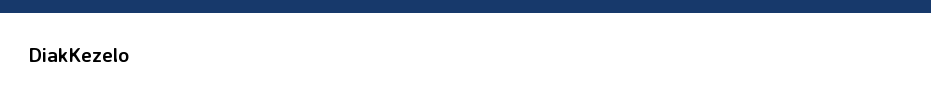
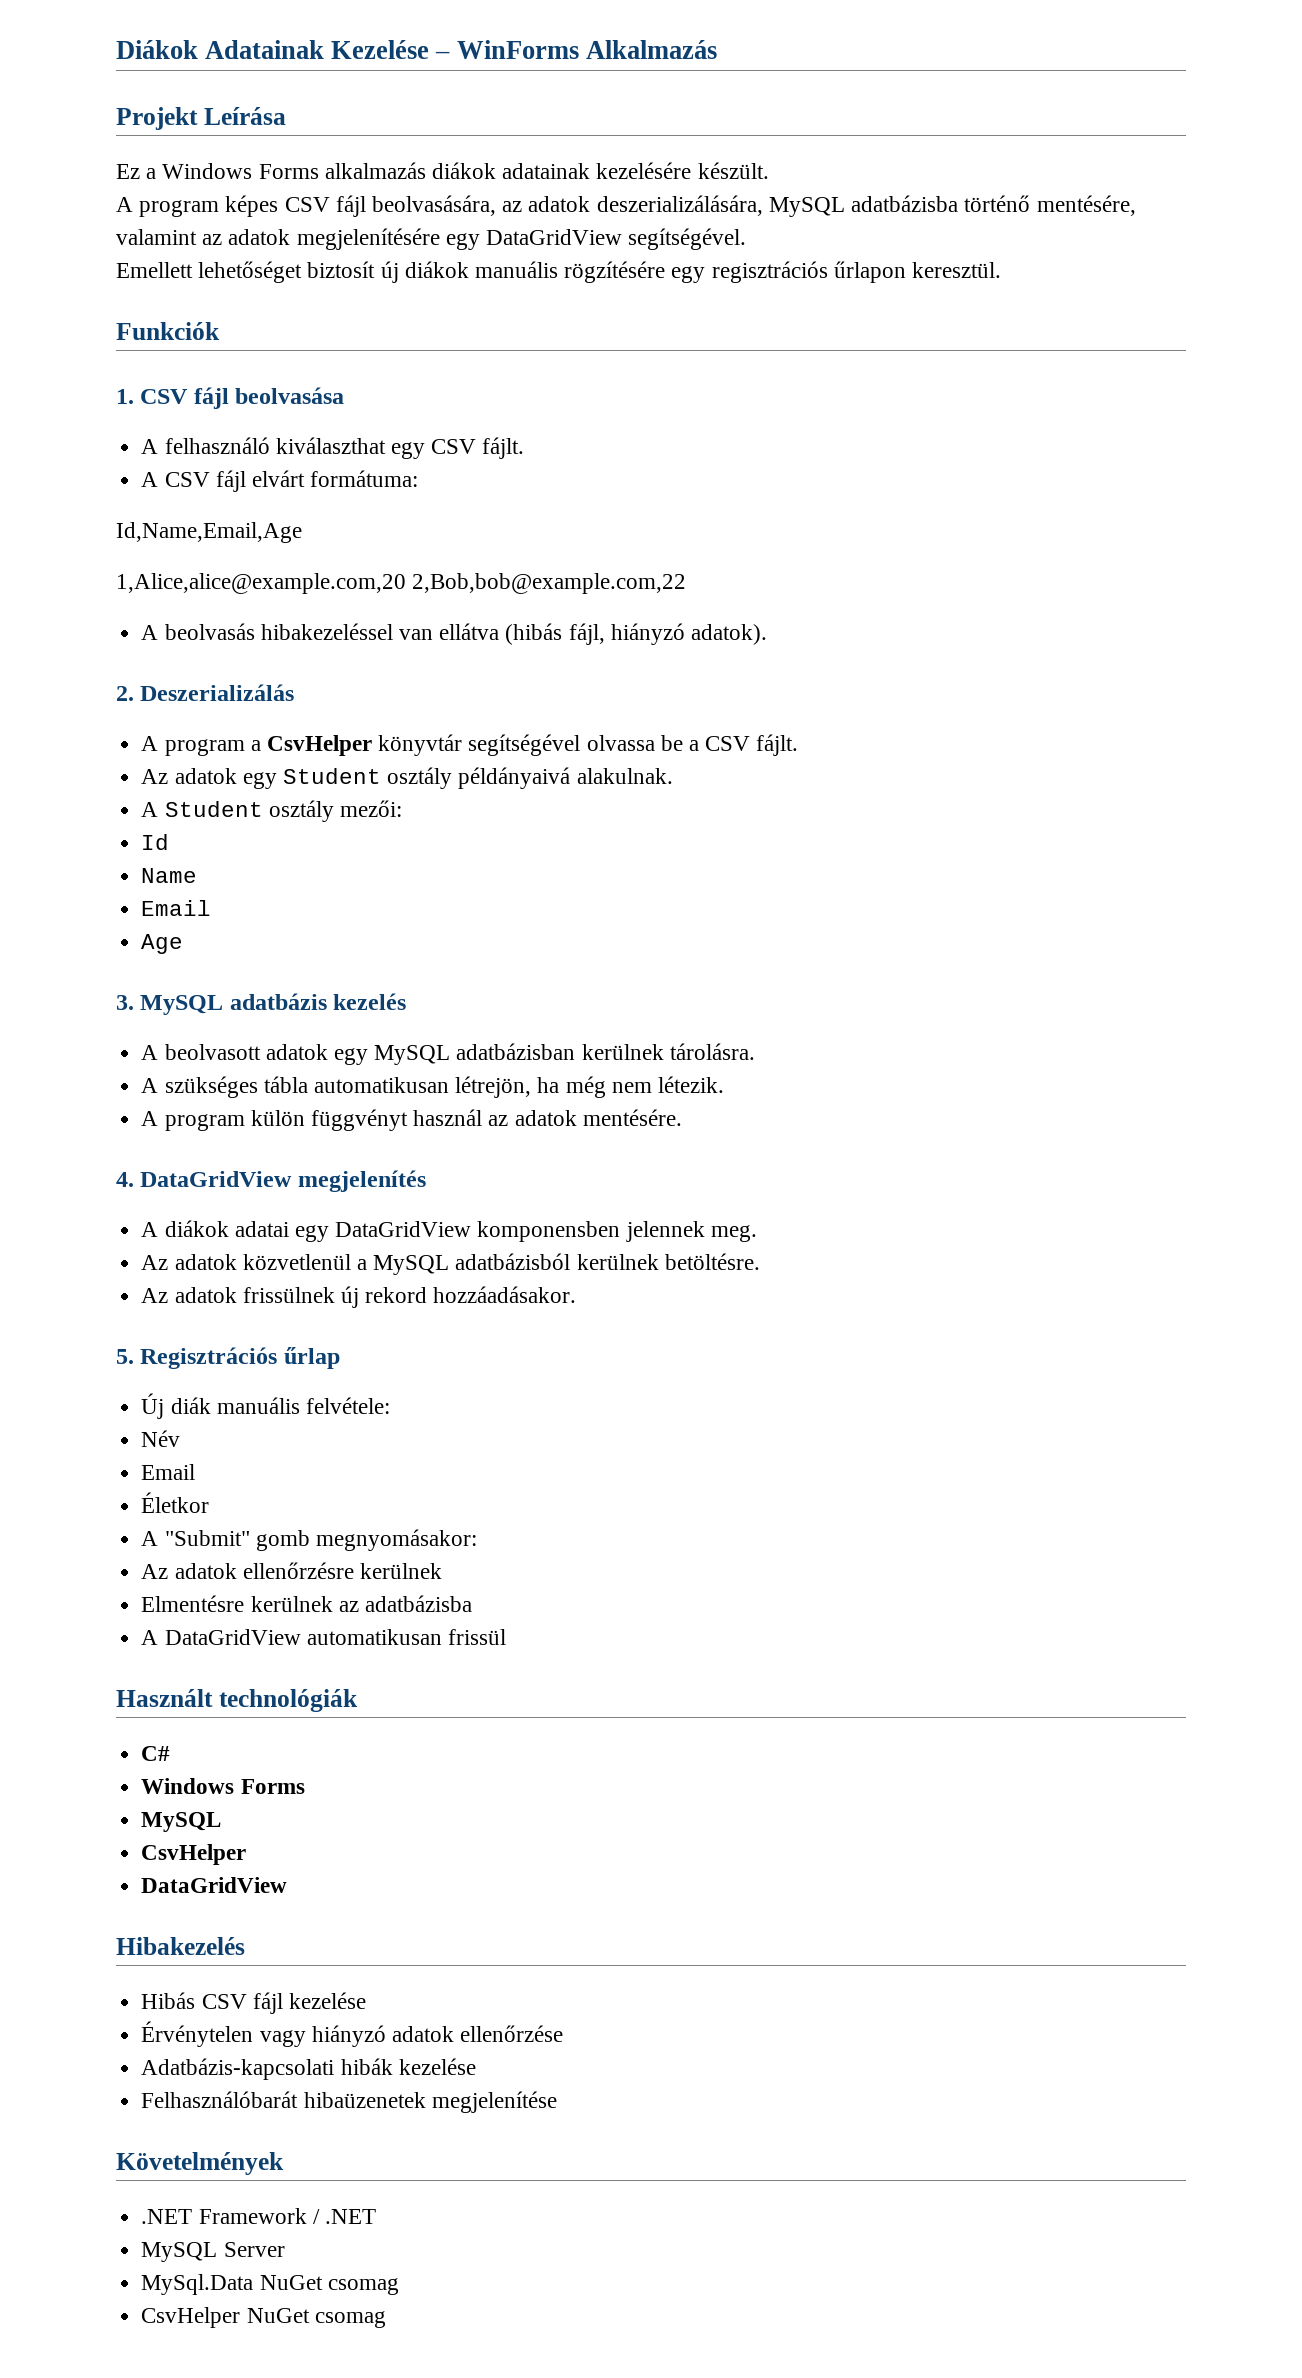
[29,48,129,62] DiakKezelo -> [116,40,717,59] [116,107,286,130] [116,162,769,179] [116,195,1136,217] [116,228,747,250] [116,261,1002,283] [116,322,220,340] [116,387,345,409] [141,437,525,459] [141,470,419,492] [116,522,302,543] [116,573,687,594] [141,623,767,645] [116,684,295,701] [141,734,799,756] [141,767,673,789] [141,800,402,822] [141,834,170,850] [141,868,198,883] [141,900,212,916] [141,934,184,954] [116,993,407,1015] [141,1043,755,1065] [141,1076,724,1098] [141,1109,682,1131] [116,1170,426,1192] [141,1220,757,1242] [141,1253,760,1275] [141,1286,577,1308] [116,1347,340,1369] [141,1393,390,1419] [141,1430,181,1447] [141,1464,196,1480] [141,1492,210,1513] [141,1529,477,1551] [141,1562,442,1579] [141,1595,472,1612] [141,1629,506,1645] [116,1689,358,1712] [141,1746,171,1761] [141,1778,305,1794] [141,1812,222,1832] [141,1844,247,1865] [141,1877,288,1893] [116,1937,245,1955] [141,1992,366,2014] [141,2021,564,2047] [141,2058,476,2080] [141,2091,557,2113] [116,2152,284,2175] [141,2208,376,2224] [141,2242,285,2262] [141,2274,399,2295] [141,2307,386,2328] Diákok Adatainak Kezelése – WinForms Alkalmazás // Projekt Leírása // Ez a Windows Forms alkalmazás diákok adatainak kezelésére készült. // A program képes CSV fájl beolvasására, az adatok deszerializálására, MySQL adatbázisba történő mentésére, valamint az adatok megjelenítésére egy DataGridView segítségével. // Emellett lehetőséget biztosít új diákok manuális rögzítésére egy regisztrációs űrlapon keresztül. // Funkciók // 1. CSV fájl beolvasása // A felhasználó kiválaszthat egy CSV fájlt. // A CSV fájl elvárt formátuma: // Id,Name,Email,Age // 1,Alice,alice@example.com,20 2,Bob,bob@example.com,22 // A beolvasás hibakezeléssel van ellátva (hibás fájl, hiányzó adatok). // 2. Deszerializálás // A program a CsvHelper könyvtár segítségével olvassa be a CSV fájlt. // Az adatok egy Student osztály példányaivá alakulnak. // A Student osztály mezői: // Id // Name // Email // Age // 3. MySQL adatbázis kezelés // A beolvasott adatok egy MySQL adatbázisban kerülnek tárolásra. // A szükséges tábla automatikusan létrejön, ha még nem létezik. // A program külön függvényt használ az adatok mentésére. // 4. DataGridView megjelenítés // A diákok adatai egy DataGridView komponensben jelennek meg. // Az adatok közvetlenül a MySQL adatbázisból kerülnek betöltésre. // Az adatok frissülnek új rekord hozzáadásakor. // 5. Regisztrációs űrlap // Új diák manuális felvétele: // Név // Email // Életkor // A "Submit" gomb megnyomásakor: // Az adatok ellenőrzésre kerülnek // Elmentésre kerülnek az adatbázisba // A DataGridView automatikusan frissül // Használt technológiák // C# // Windows Forms // MySQL // CsvHelper // DataGridView // Hibakezelés // Hibás CSV fájl kezelése // Érvénytelen vagy hiányzó adatok ellenőrzése // Adatbázis-kapcsolati hibák kezelése // Felhasználóbarát hibaüzenetek megjelenítése // Követelmények // .NET Framework / .NET // MySQL Server // MySql.Data NuGet csomag // CsvHelper NuGet csomag

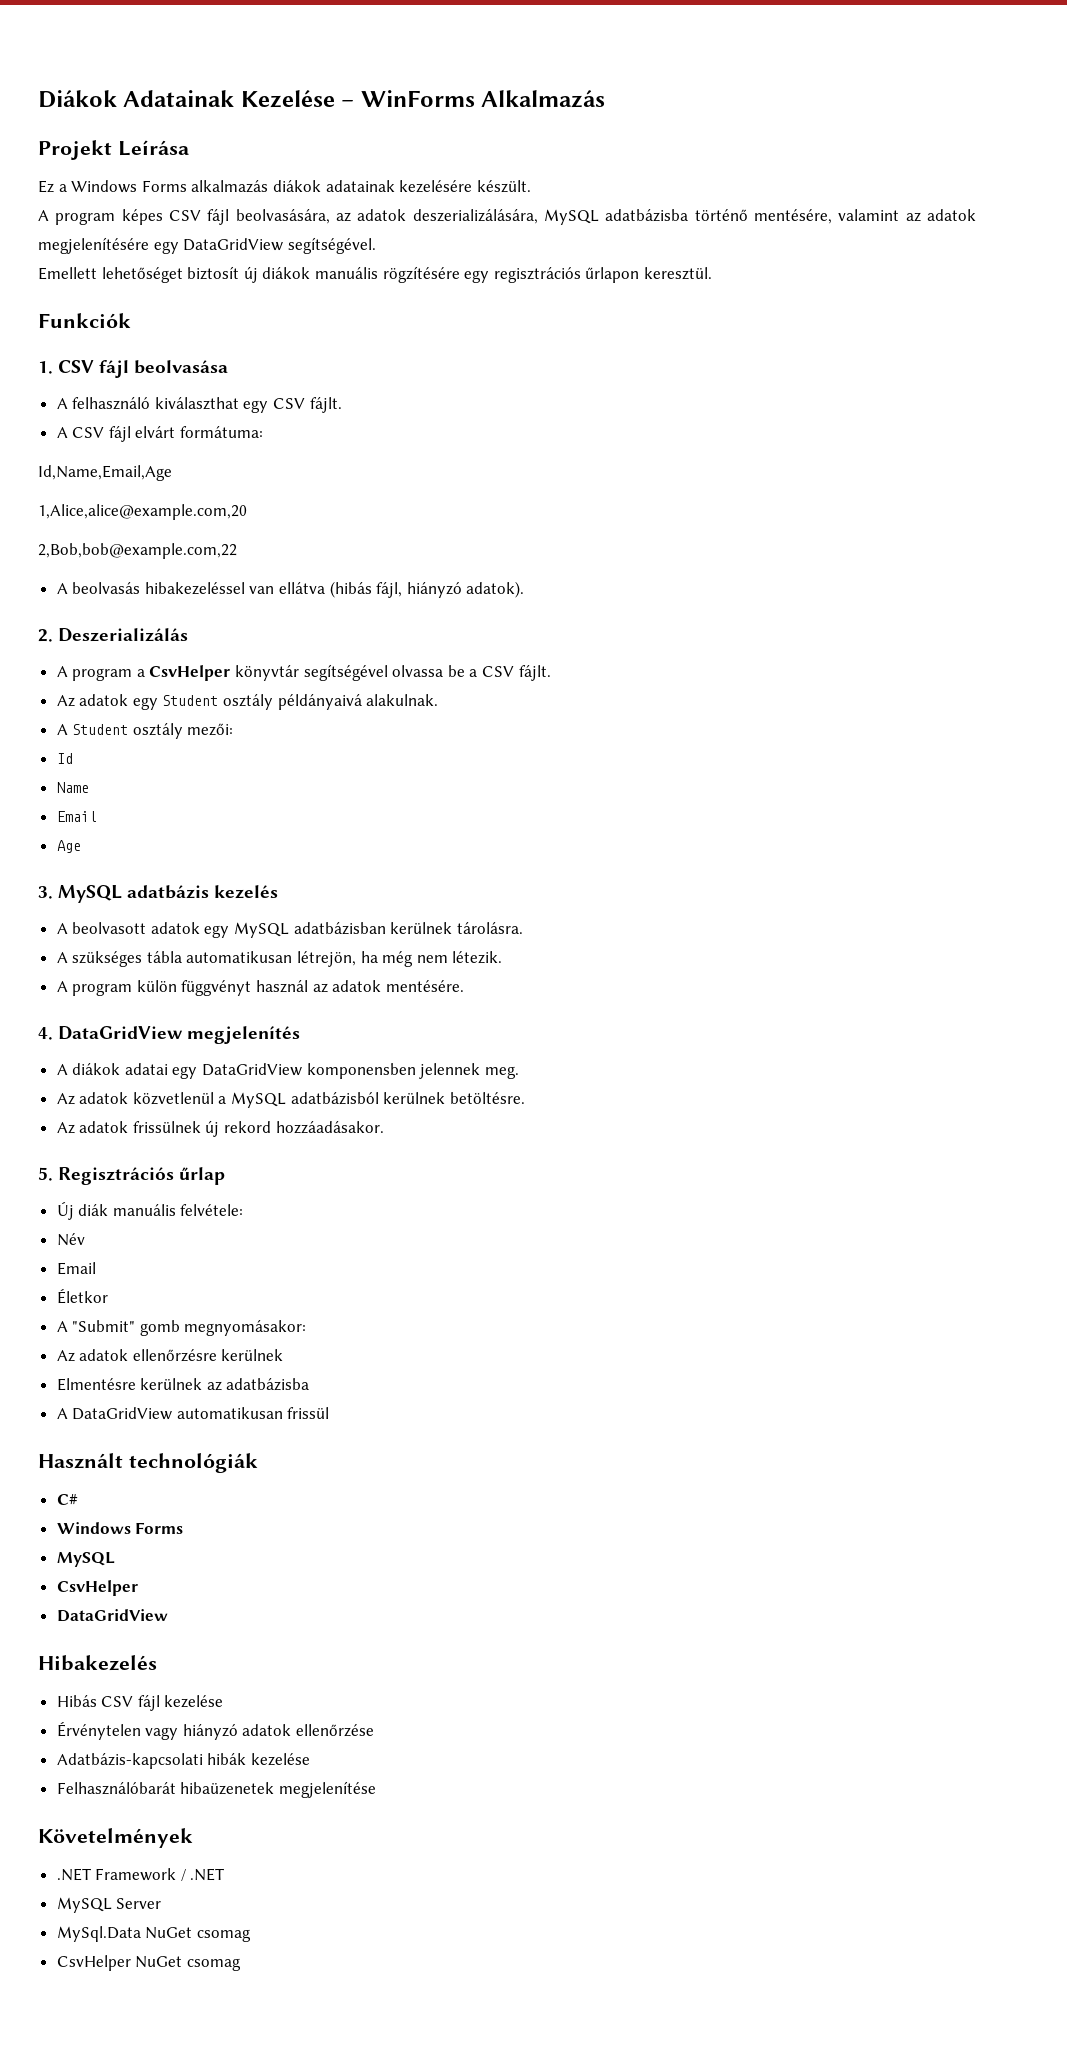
(406, 583) none -> (247, 512) //

